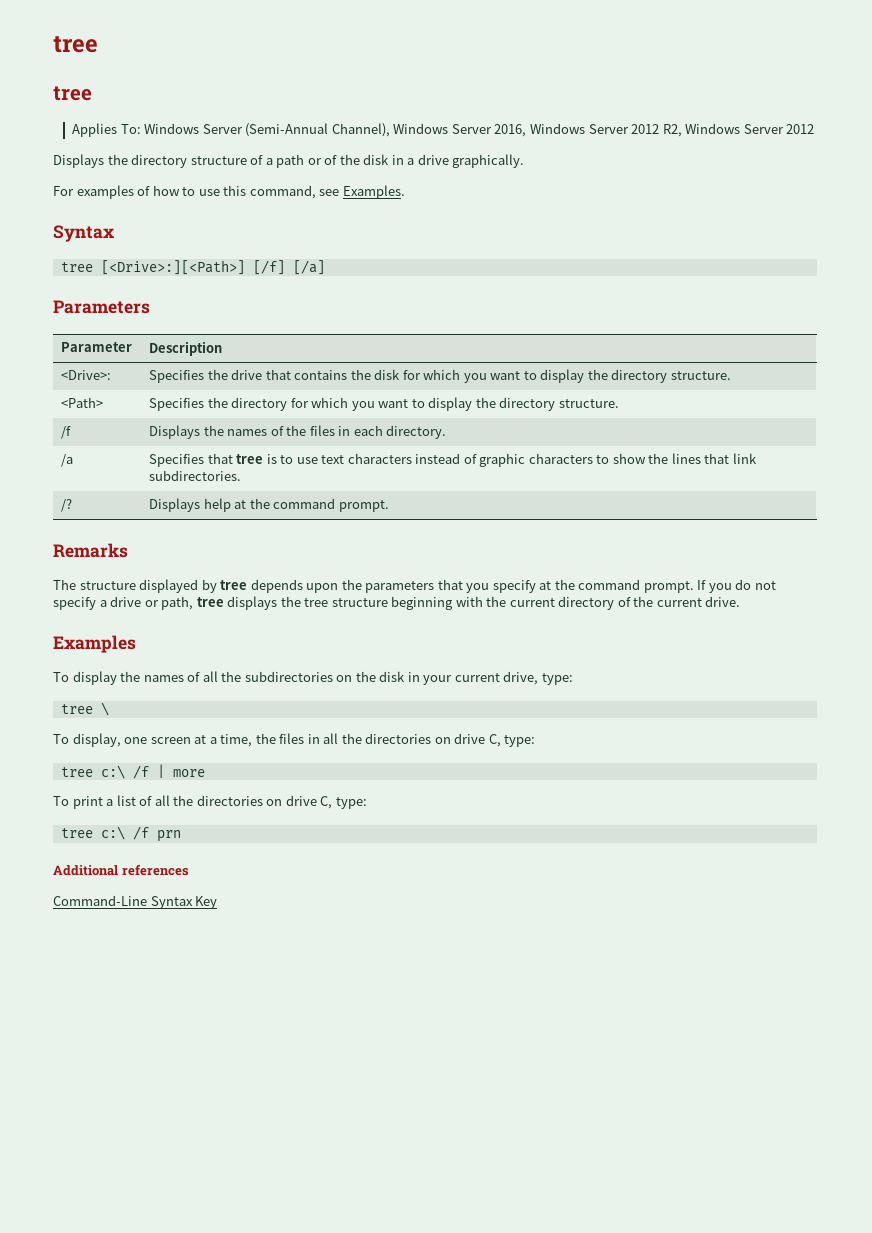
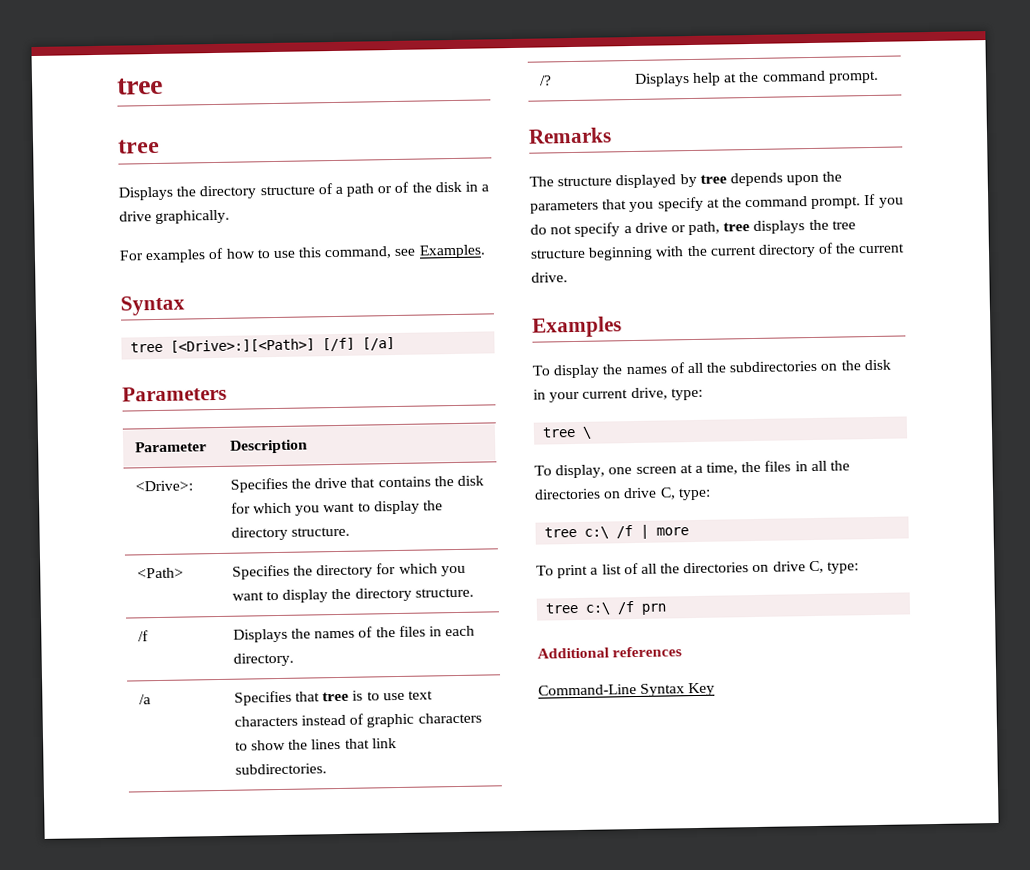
[72,123,815,137] // Applies To: Windows Server (Semi-Annual Channel), Windows Server 2016, Windows Server 2012 R2, Windows Server 2012 -> (160, 146) none

